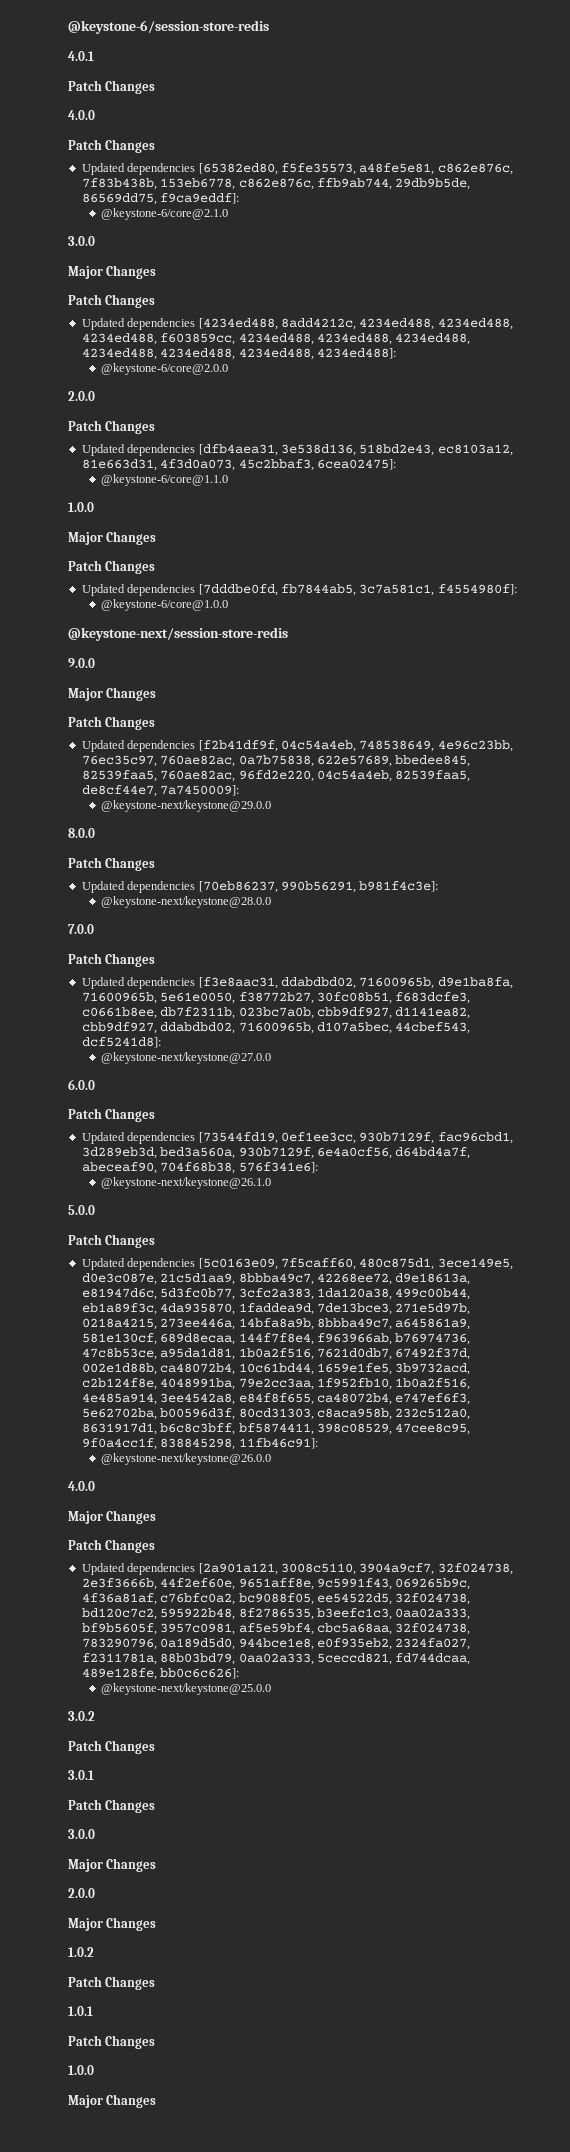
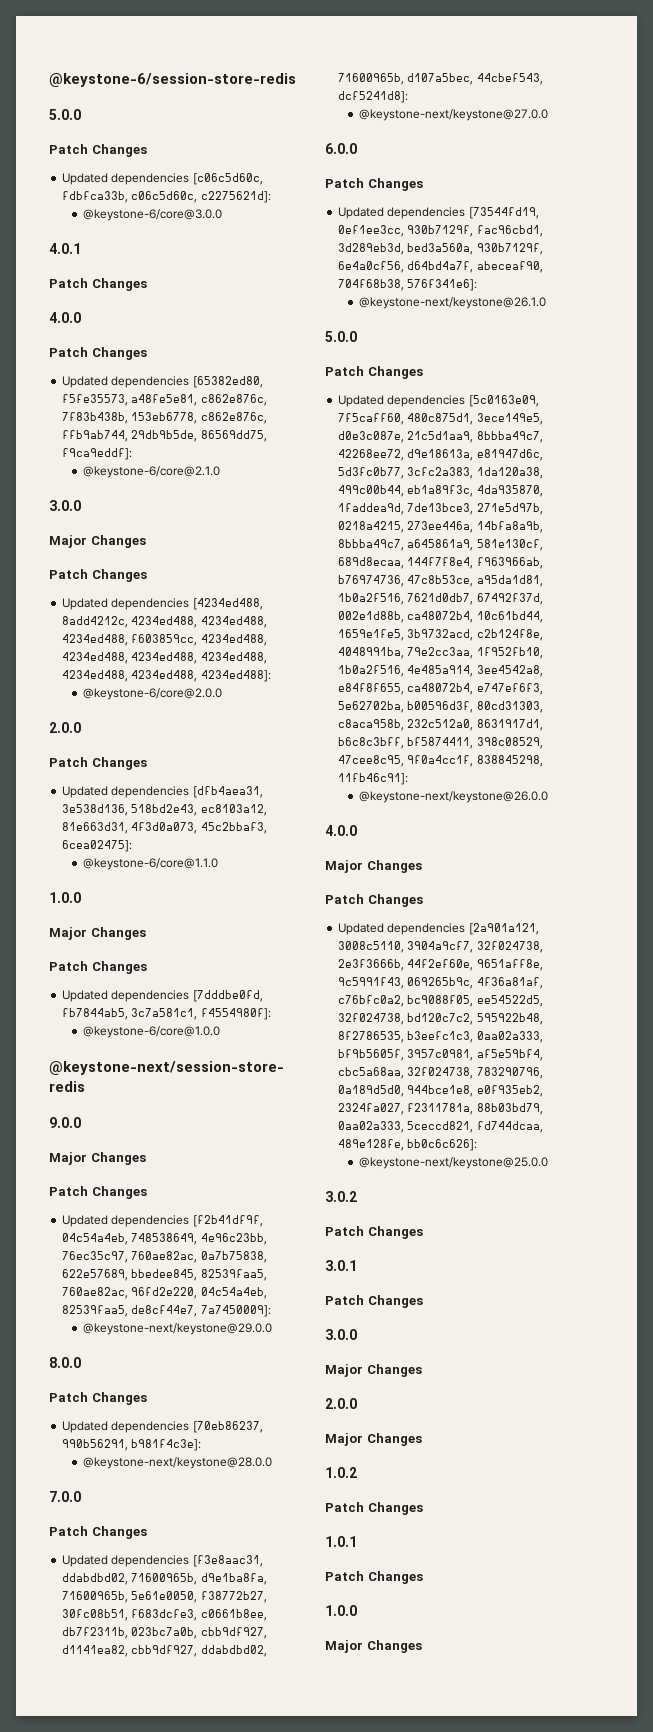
(269, 27) none -> [49,109,81,120] [49,144,147,157] [62,173,263,185] [62,191,271,203] [83,209,223,221] // 5.0.0 // Patch Changes // Updated dependencies [c06c5d60c, fdbfca33b, c06c5d60c, c2275621d]: // @keystone-6/core@3.0.0

